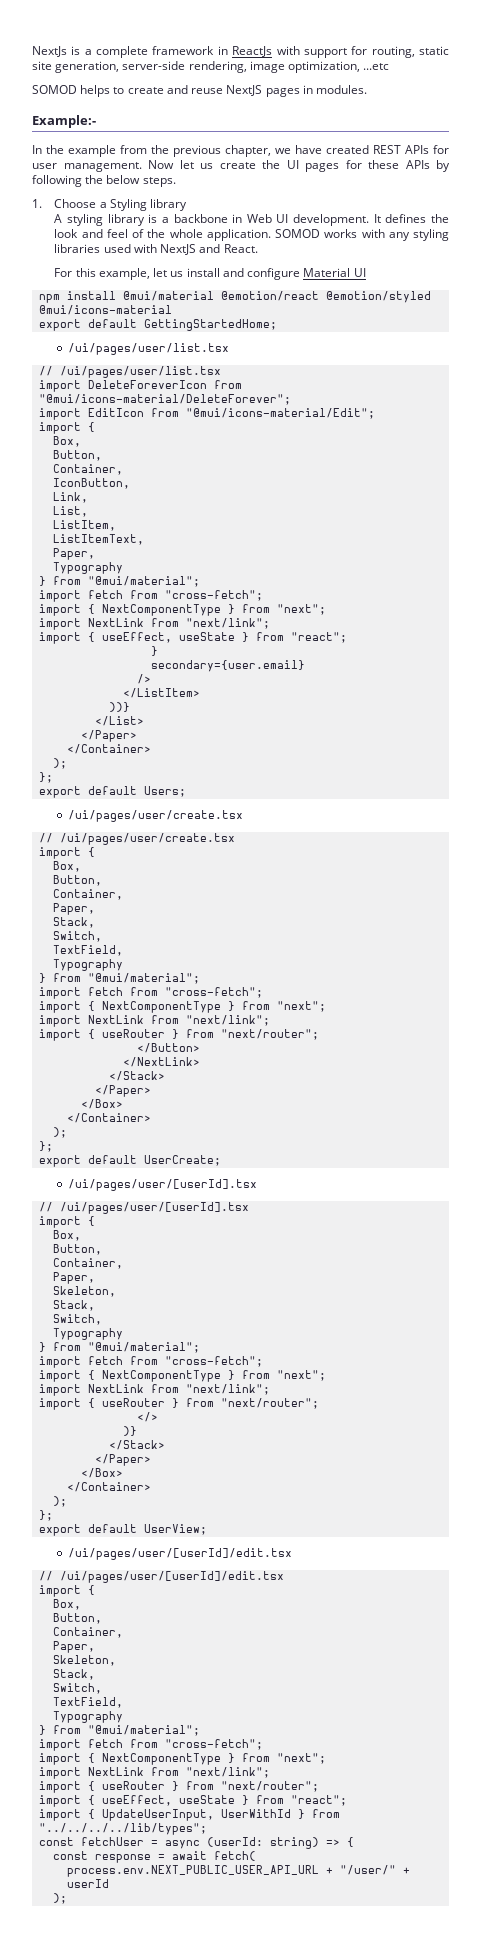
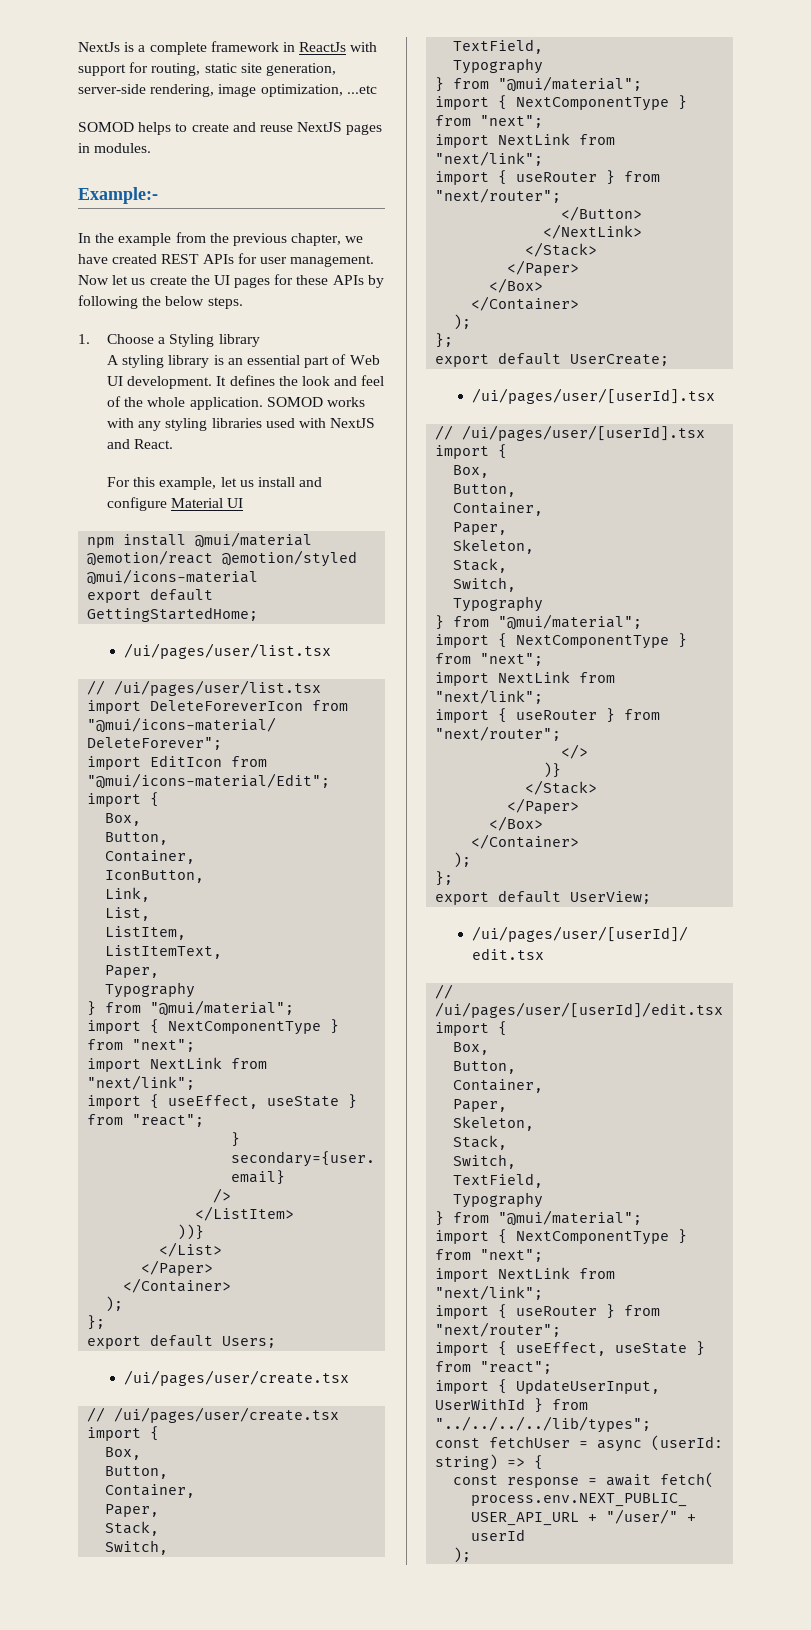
[161,214,243,223] a backbone in -> [227,354,347,368] an essential part of
[39,590,264,602] // import fetch from "cross-fetch"; -> (295, 1008) none
[39,987,264,999] // import fetch from "cross-fetch"; -> (643, 84) none
[39,1356,264,1368] // import fetch from "cross-fetch"; -> (643, 622) none
[39,1739,264,1751] // import fetch from "cross-fetch"; -> (643, 1218) none

